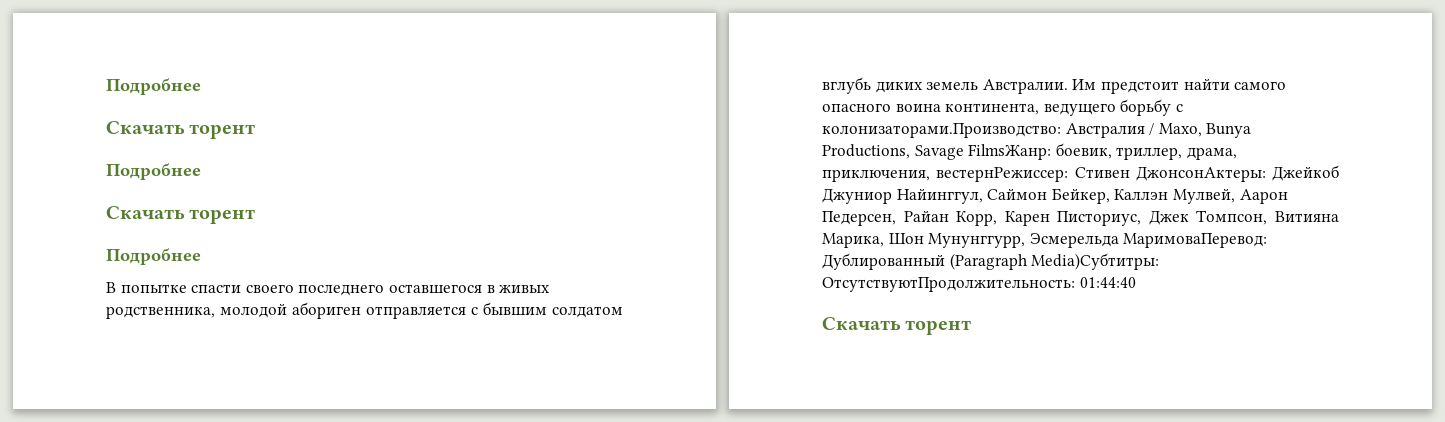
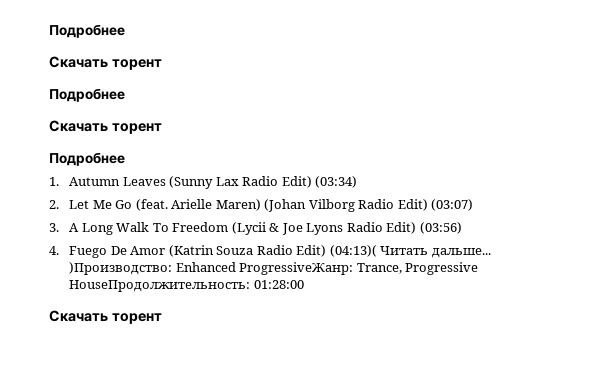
[106,282,551,296] [106,302,623,319] [822,77,1287,94] [822,99,1183,116] [822,123,1252,138] [822,143,1237,160] [822,165,1339,182] [822,188,1288,204] [822,210,1339,226] [822,233,1268,248] [822,253,1160,270] [822,277,1136,292] В попытке спасти своего последнего оставшегося в живых родственника, молодой абориген отправляется с бывшим солдатом вглубь диких земель Австралии. Им предстоит найти самого опасного воина континента, ведущего борьбу с колонизаторами.Производство: Австралия / Maxo, Bunya Productions, Savage FilmsЖанр: боевик, триллер, драма, приключения, вестернРежиссер: Стивен ДжонсонАктеры: Джейкоб Джуниор Найинггул, Саймон Бейкер, Каллэн Мулвей, Аарон Педерсен, Райан Корр, Карен Писториус, Джек Томпсон, Витияна Марика, Шон Мунунггурр, Эсмерельда МаримоваПеревод: Дублированный (Paragraph Media)Субтитры: ОтсутствуютПродолжительность: 01:44:40 -> [49,176,358,189] [49,199,474,212] [49,222,462,235] [49,245,491,258] [69,262,479,275] [69,280,304,292] 1. Autumn Leaves (Sunny Lax Radio Edit) (03:34) // 2. Let Me Go (feat. Arielle Maren) (Johan Vilborg Radio Edit) (03:07) // 3. A Long Walk To Freedom (Lycii & Joe Lyons Radio Edit) (03:56) // 4. Fuego De Amor (Katrin Souza Radio Edit) (04:13)( Читать дальше... )Производство: Enhanced ProgressiveЖанр: Trance, Progressive HouseПродолжительность: 01:28:00

